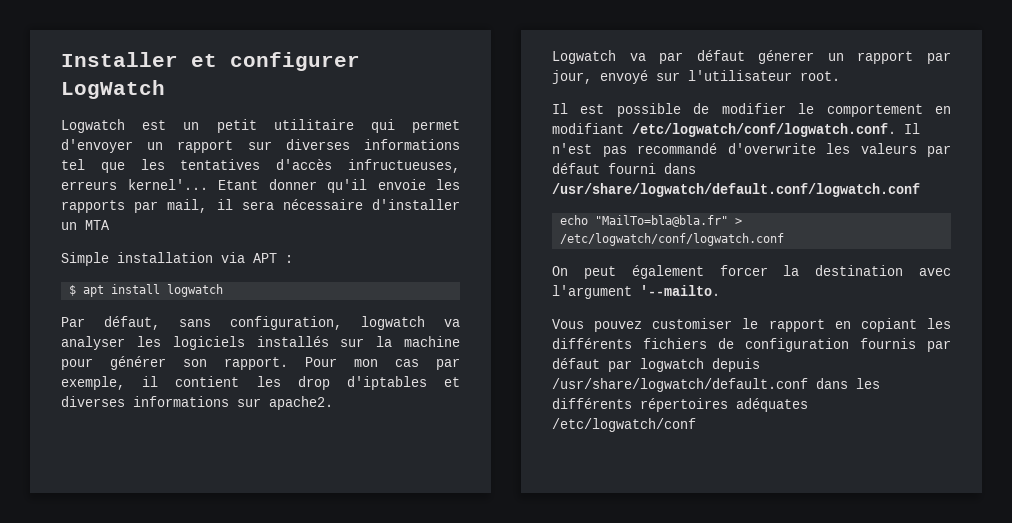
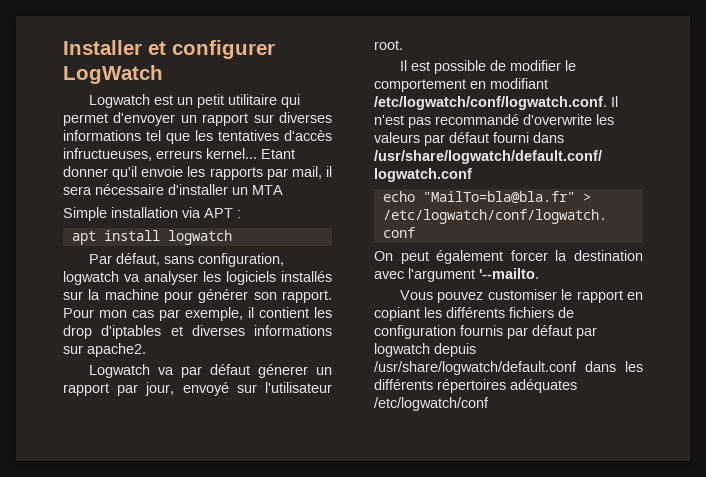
[127,179,208,190] kernel'... -> [206,148,257,159] kernel...
[69,285,77,296] $ -> (241, 214) none

